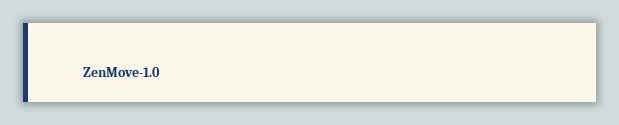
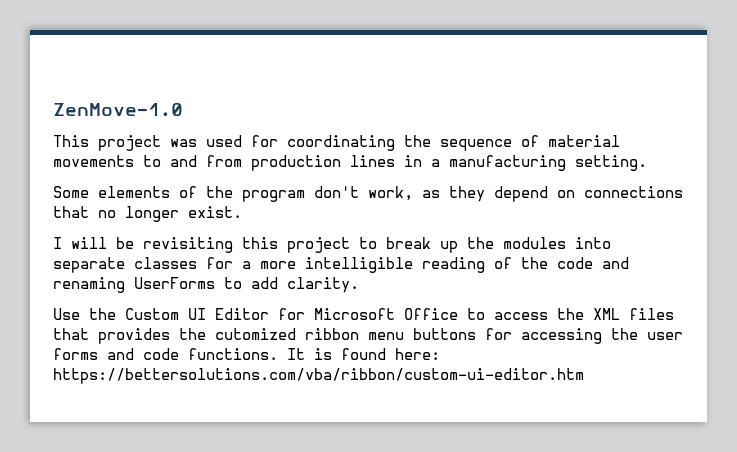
(160, 72) none -> [53,135,620,151] [53,155,647,171] [53,186,683,202] [53,206,242,222] [53,237,611,253] [53,257,629,273] [53,277,359,293] [53,308,674,320] [53,328,683,344] [53,348,440,360] [53,368,584,384] // This project was used for coordinating the sequence of material movements to and from production lines in a manufacturing setting. // Some elements of the program don't work, as they depend on connections that no longer exist. // I will be revisiting this project to break up the modules into separate classes for a more intelligible reading of the code and renaming UserForms to add clarity. // Use the Custom UI Editor for Microsoft Office to access the XML files that provides the cutomized ribbon menu buttons for accessing the user forms and code functions. It is found here: https://bettersolutions.com/vba/ribbon/custom-ui-editor.htm

